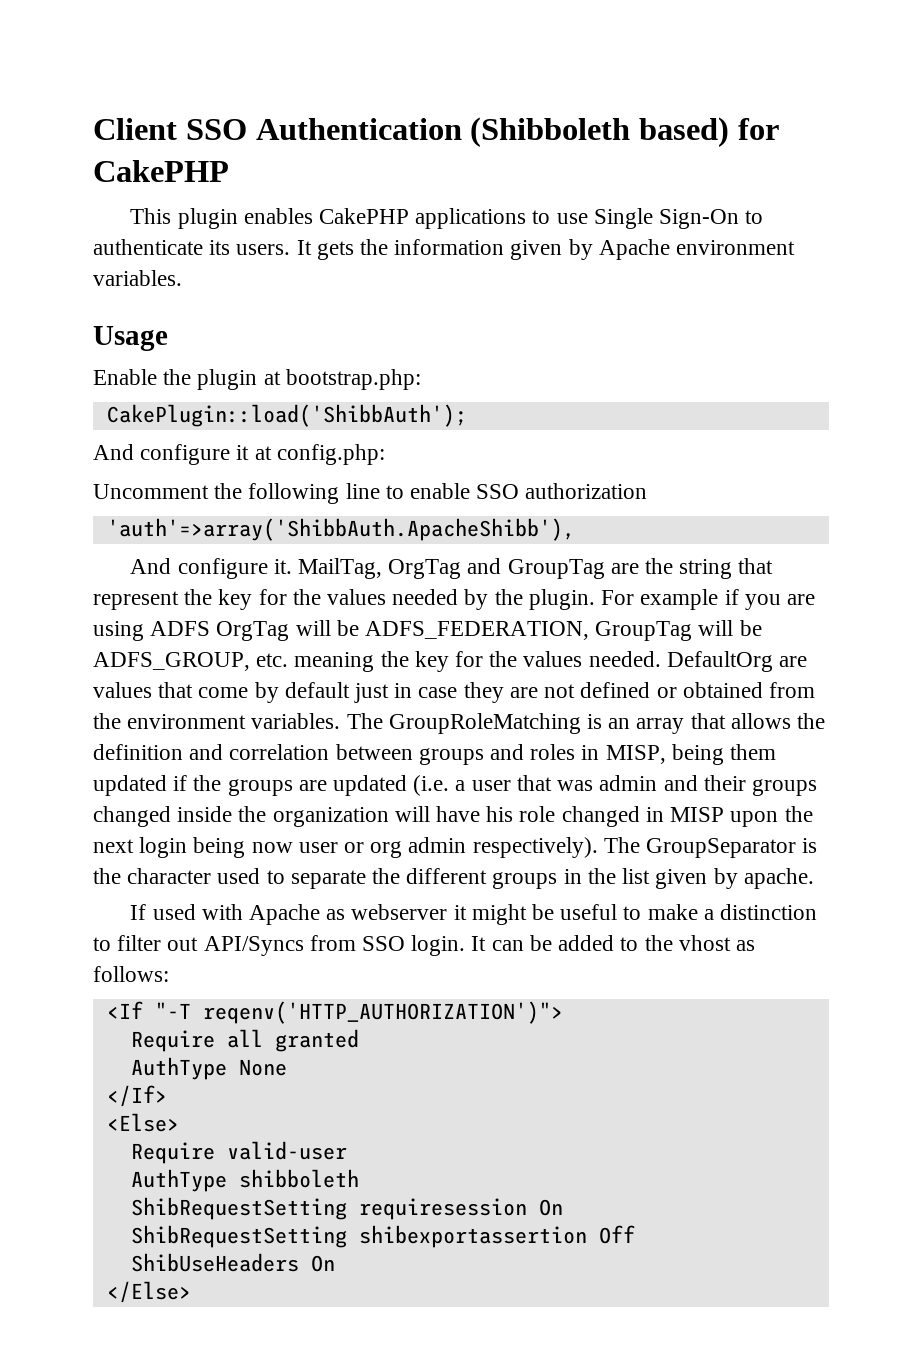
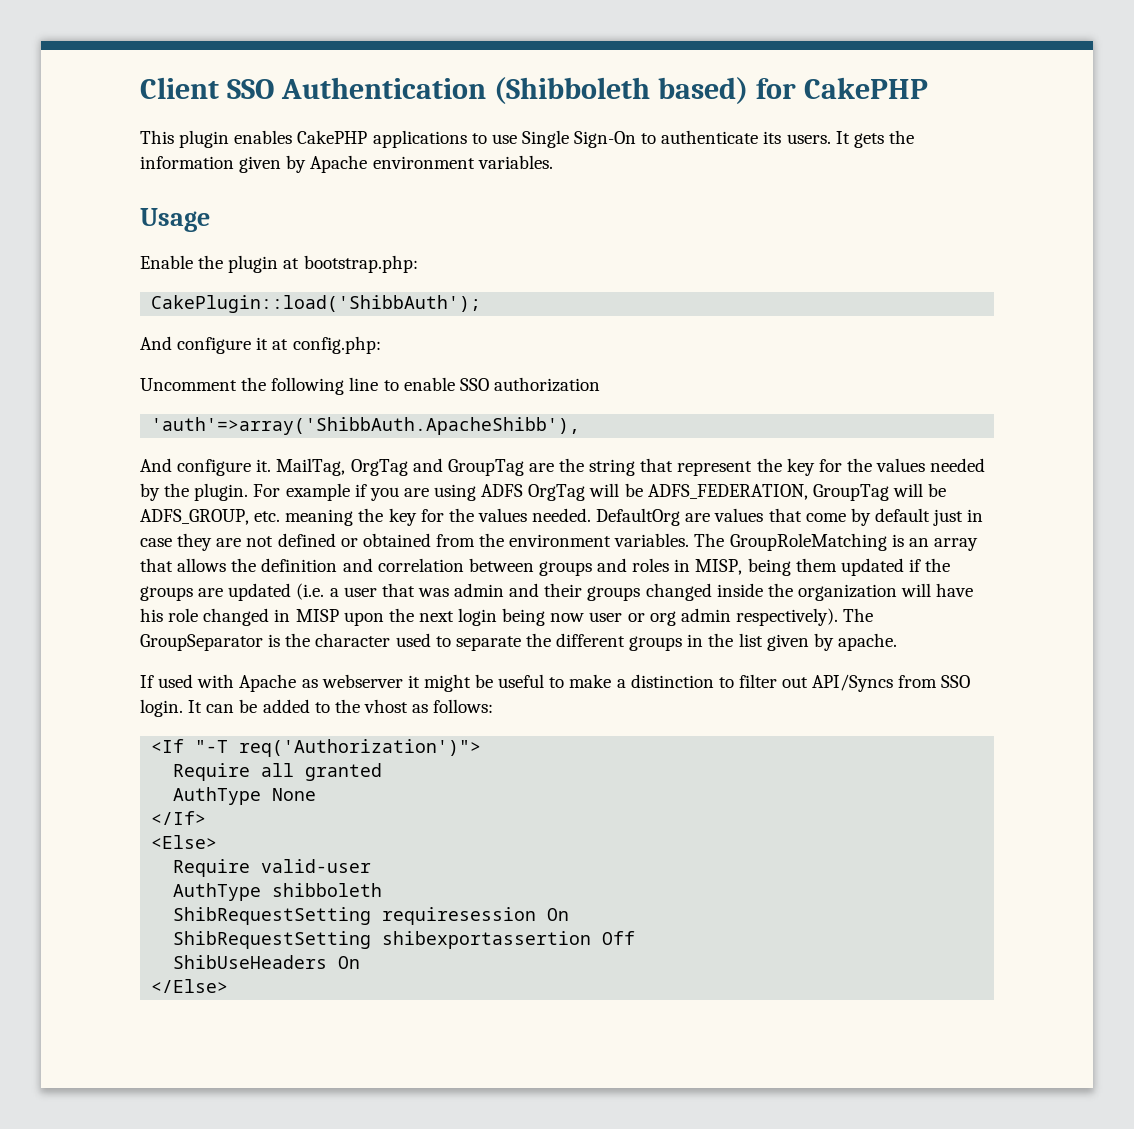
[202,1001,563,1024] reqenv('HTTP_AUTHORIZATION')"> -> [239,739,482,757] req('Authorization')">

